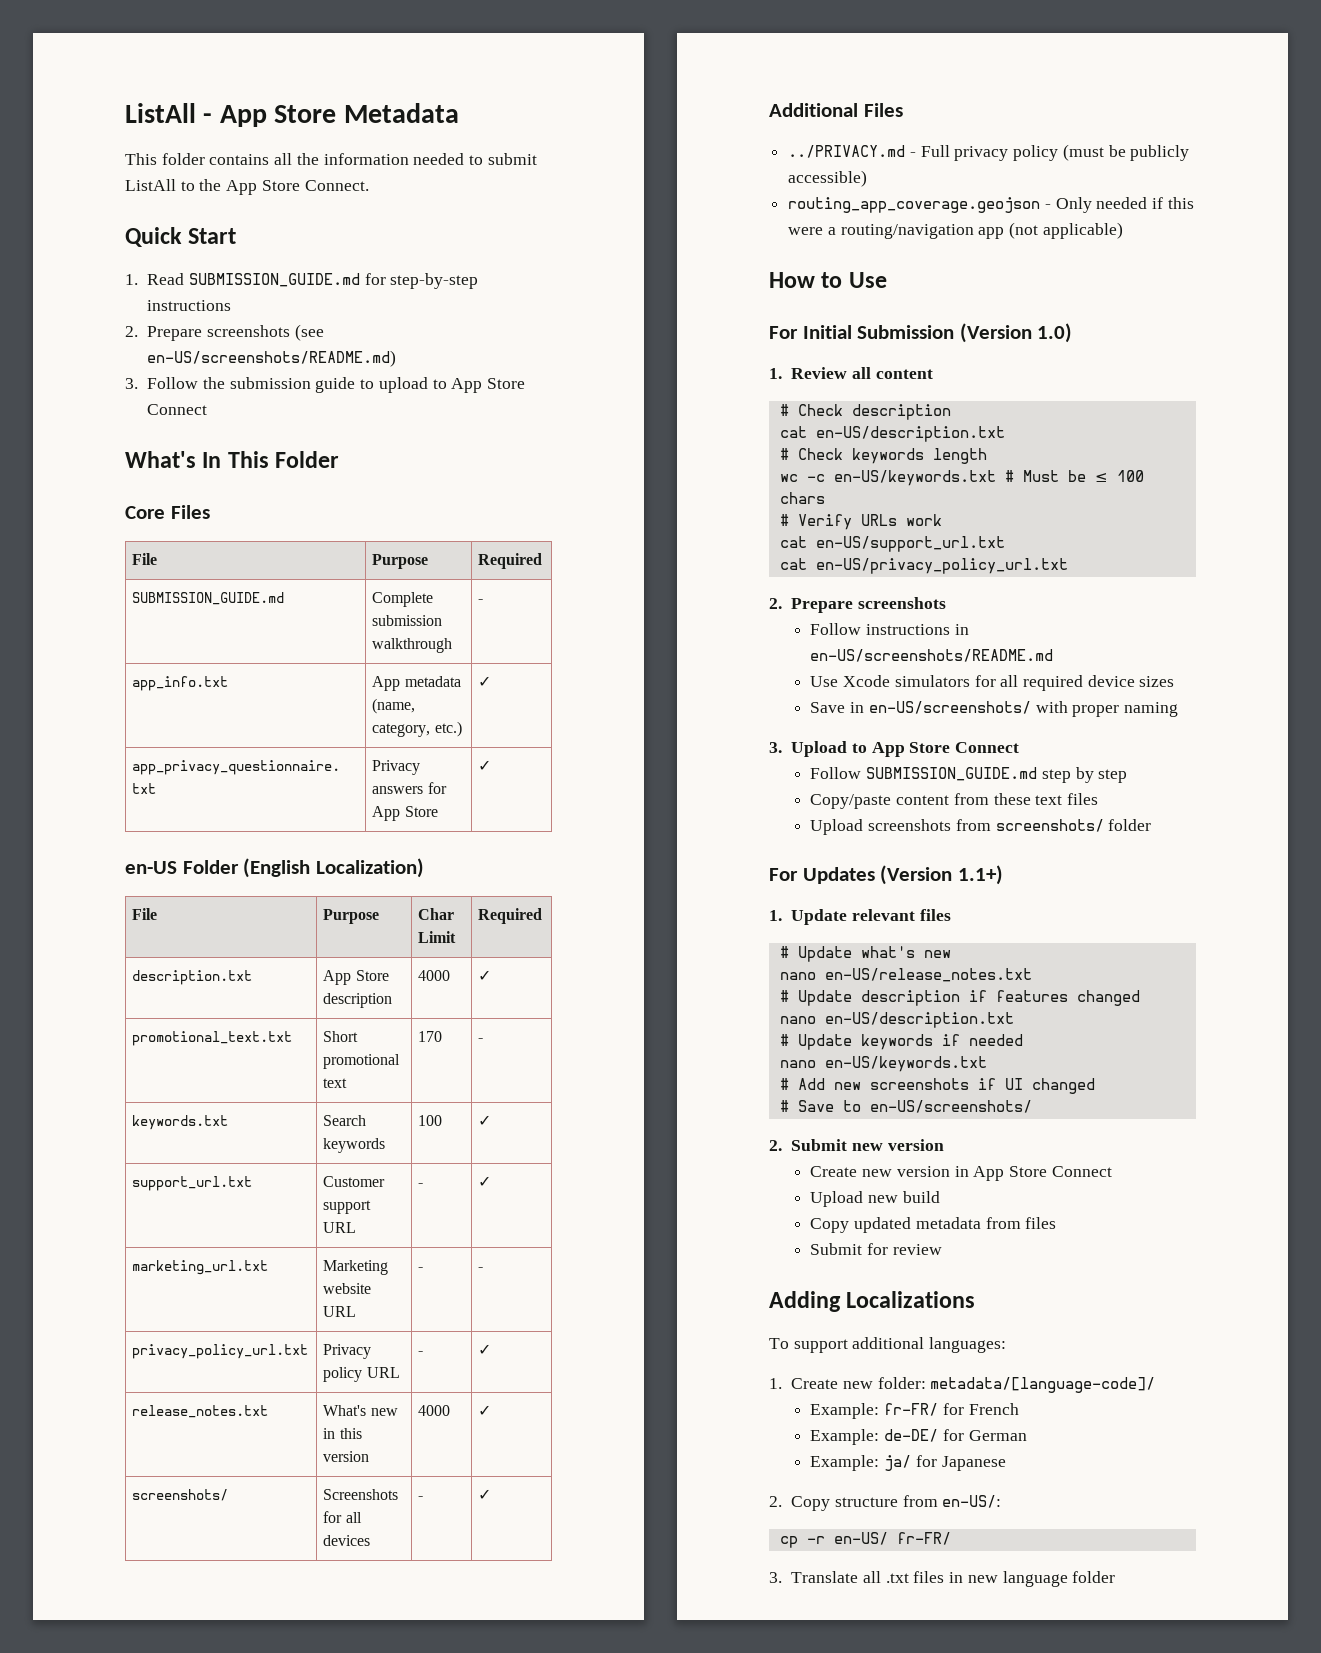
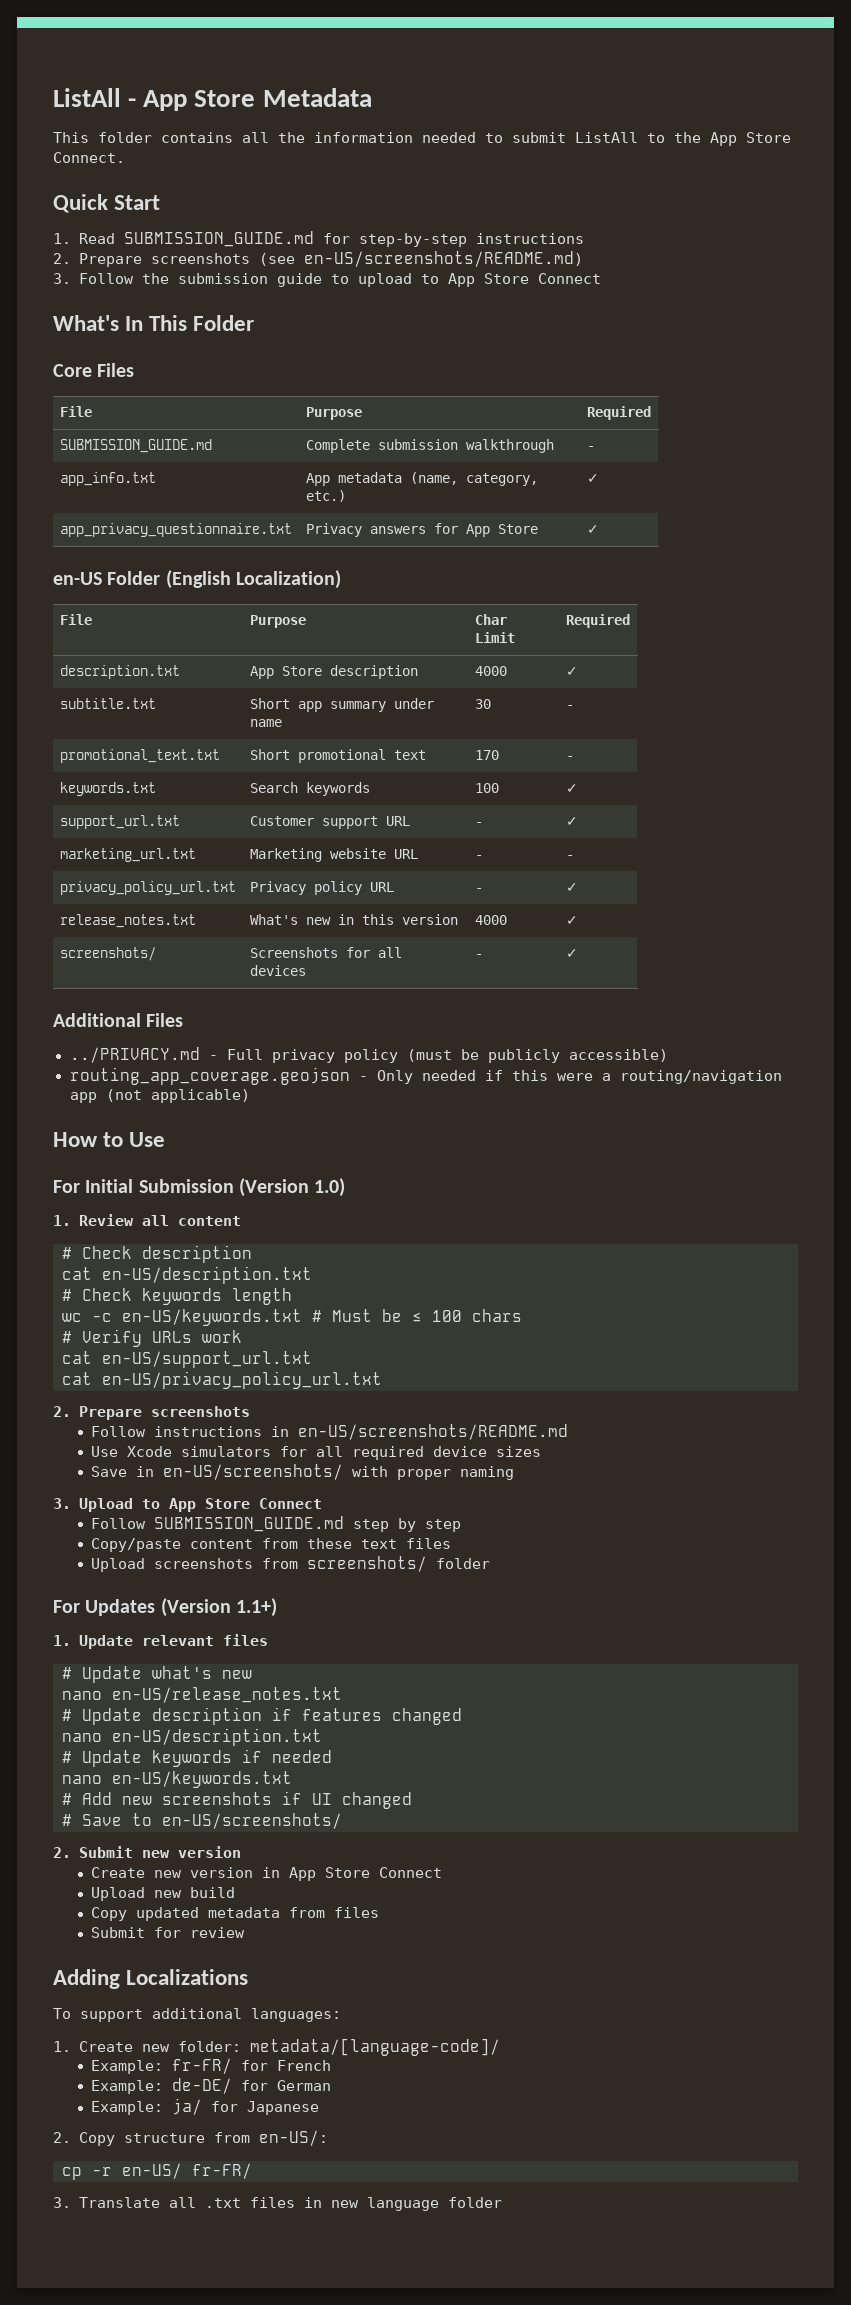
(492, 975) none -> [59,698,156,709] [249,698,434,712] [249,719,282,727] [474,699,491,709] [565,705,574,709] // subtitle.txt | Short app summary under name | 30 | -

